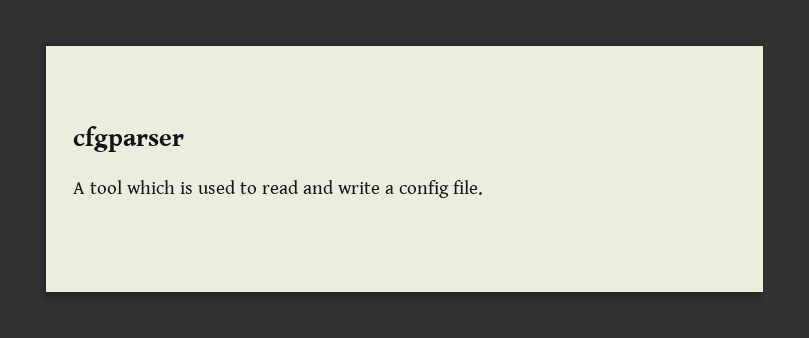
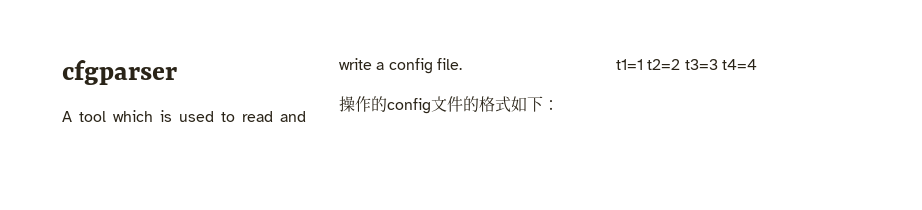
(483, 187) none -> [339,96,559,114] [616,59,757,70] // 操作的config文件的格式如下：t1=1 t2=2 t3=3 t4=4

